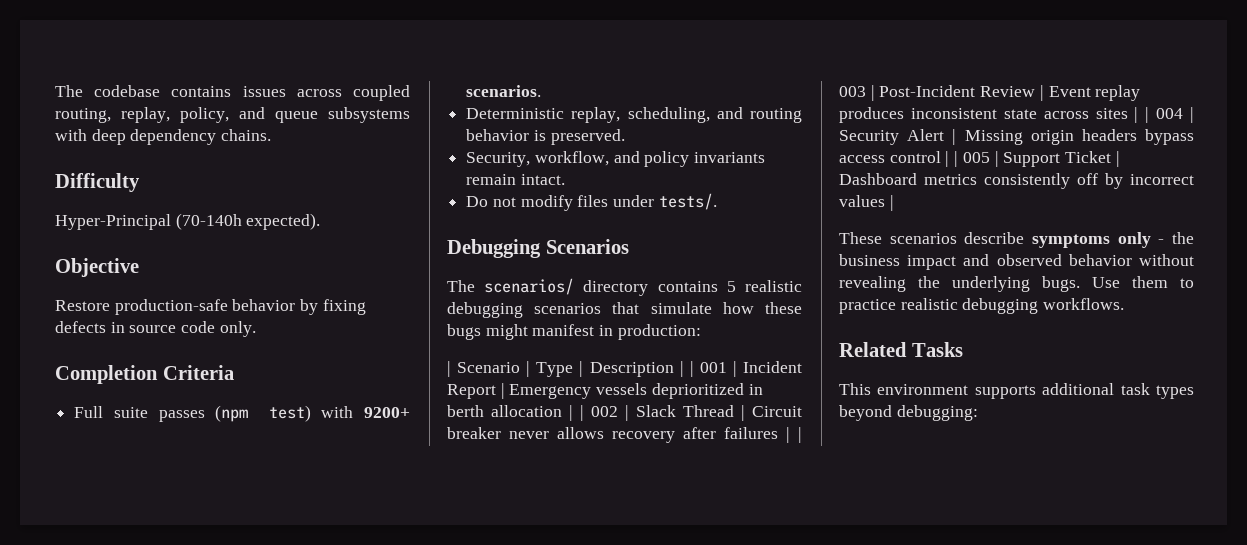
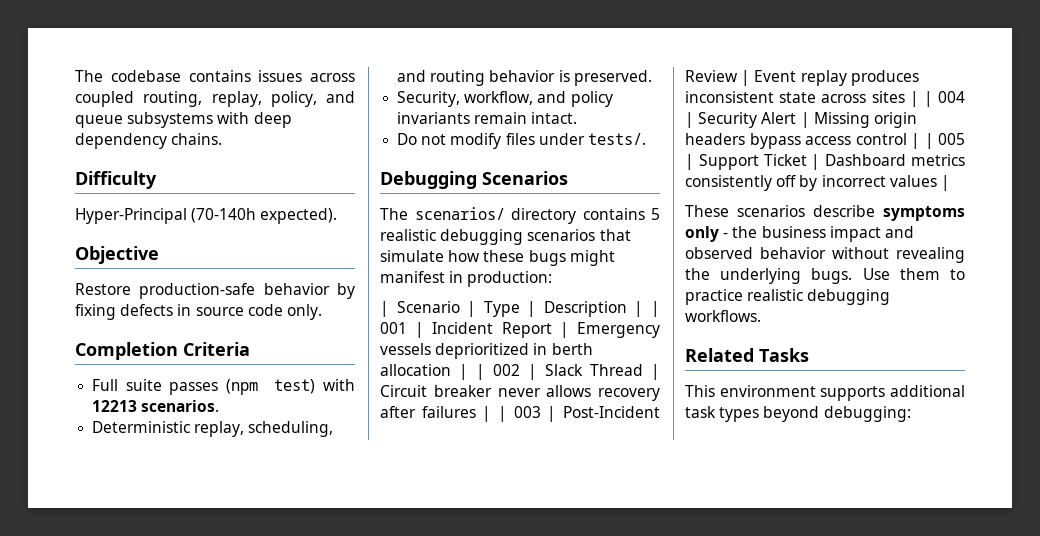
[364,407,410,418] 9200+ -> [92,400,138,412] 12213

